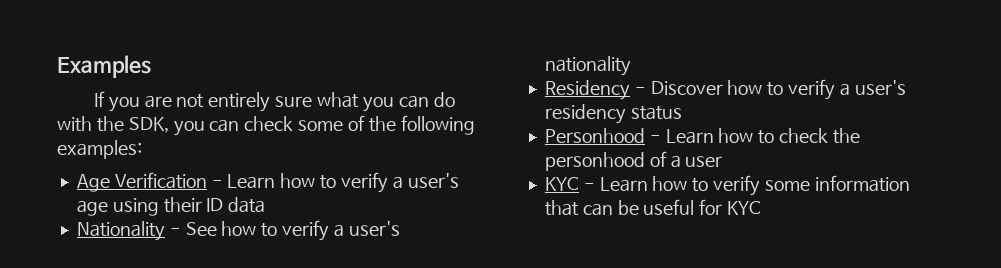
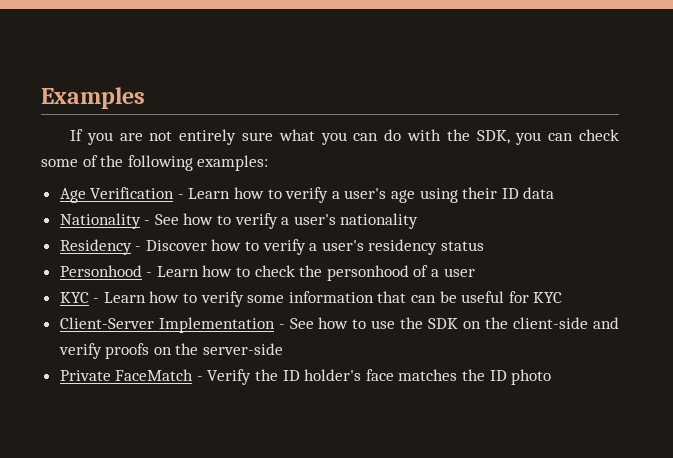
(762, 208) none -> [59,317,619,333] [58,343,284,359] [59,369,552,385] // Client-Server Implementation - See how to use the SDK on the client-side and verify proofs on the server-side // Private FaceMatch - Verify the ID holder's face matches the ID photo

